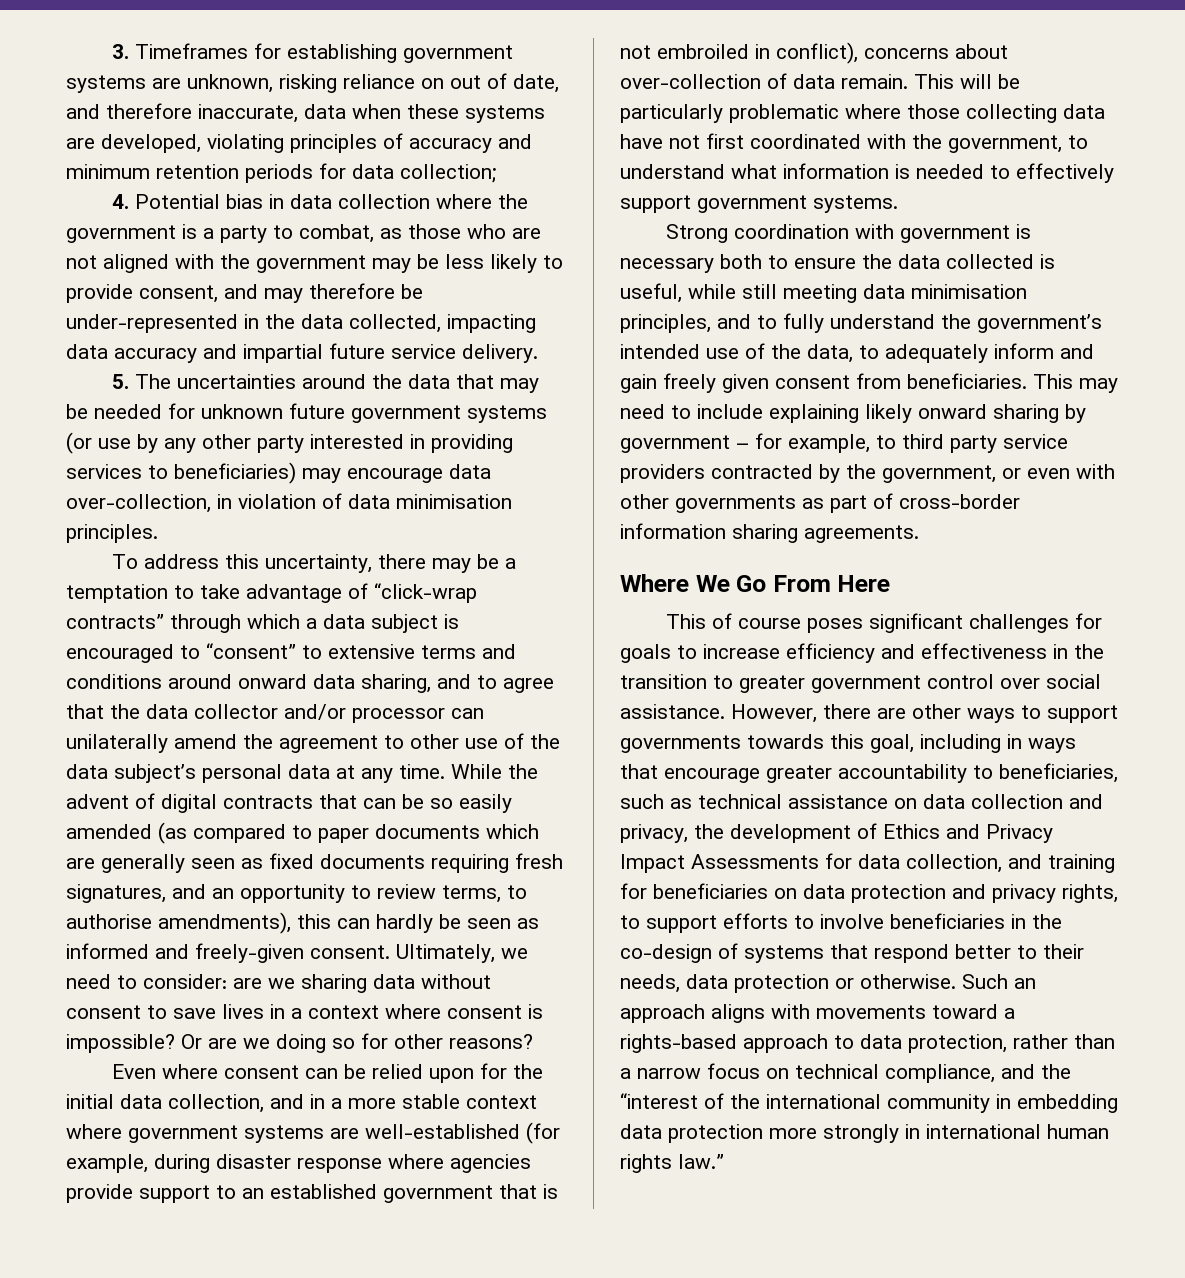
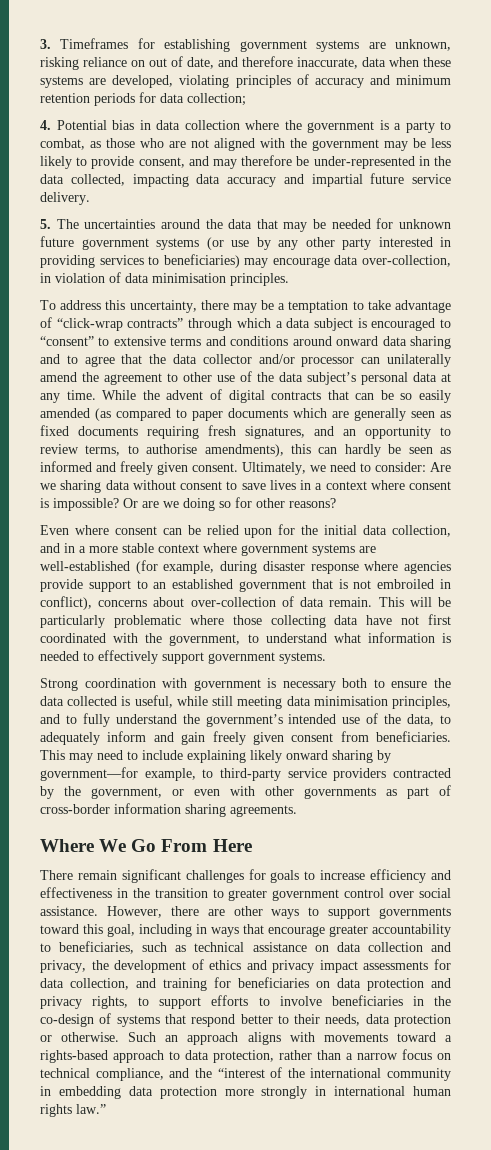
[361,674,431,693] sharing, -> [410,336,452,349] sharing
[195,943,304,963] freely-given -> [120,461,188,475] freely given
[233,978,262,989] are -> [430,462,451,472] Are
[620,433,997,453] government – for example, to third party -> [40,767,281,781] government—for example, to third-party
[666,613,864,633] This of course poses -> [40,870,117,880] There remain
[747,734,824,749] towards -> [40,924,79,934] toward
[883,824,1053,843] [620,854,819,873] Ethics and Privacy Impact Assessments -> [209,960,429,973] ethics and privacy impact assessments

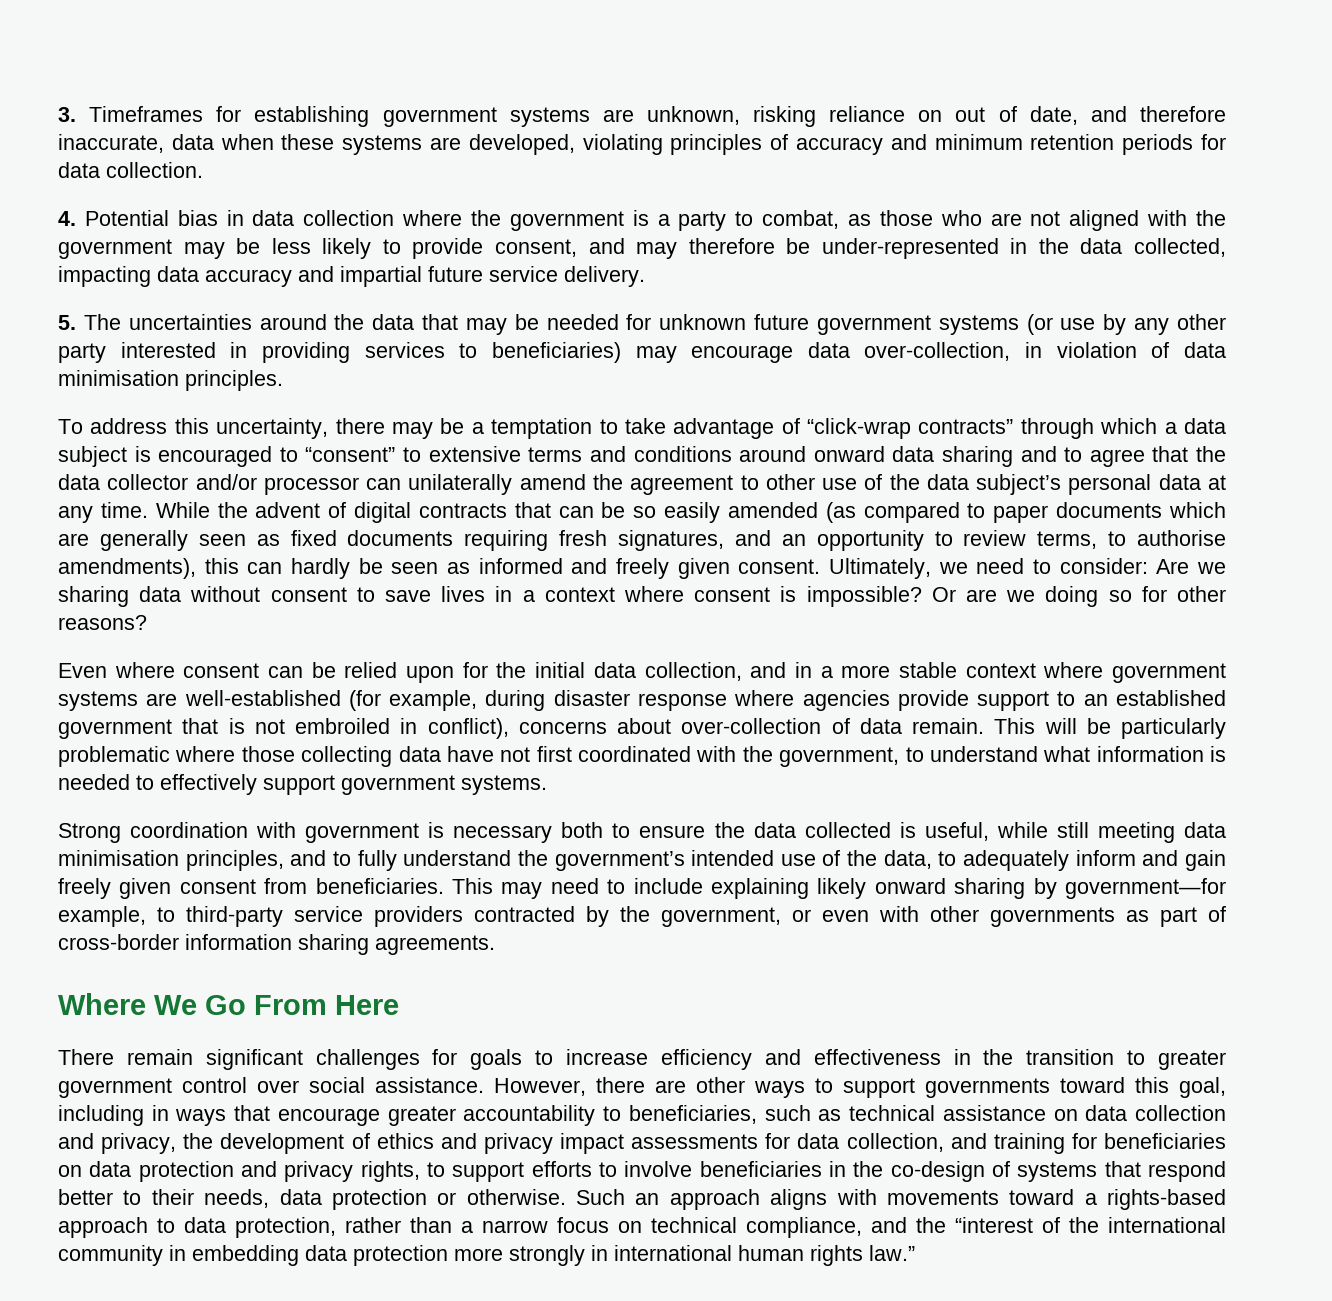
[187,93,246,106] collection; -> [106,162,203,178] collection.

